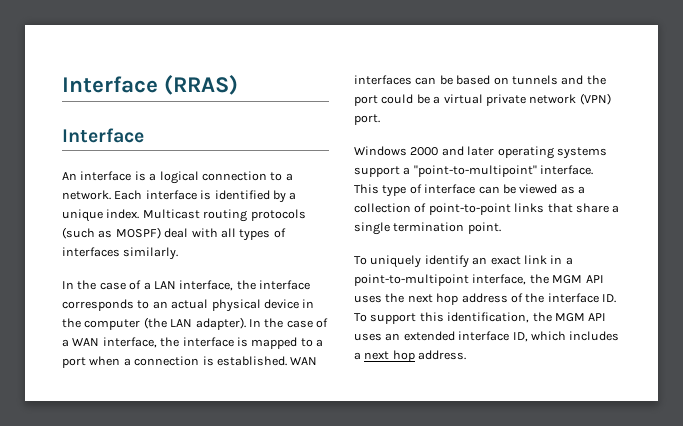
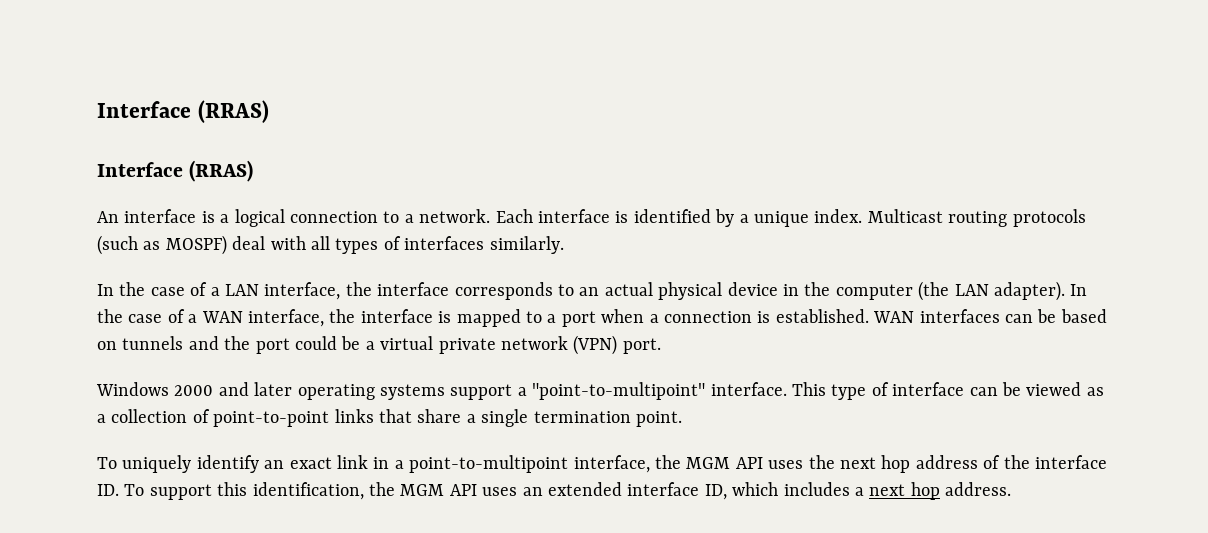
(144, 135) none -> [189,160,254,182] (RRAS)

